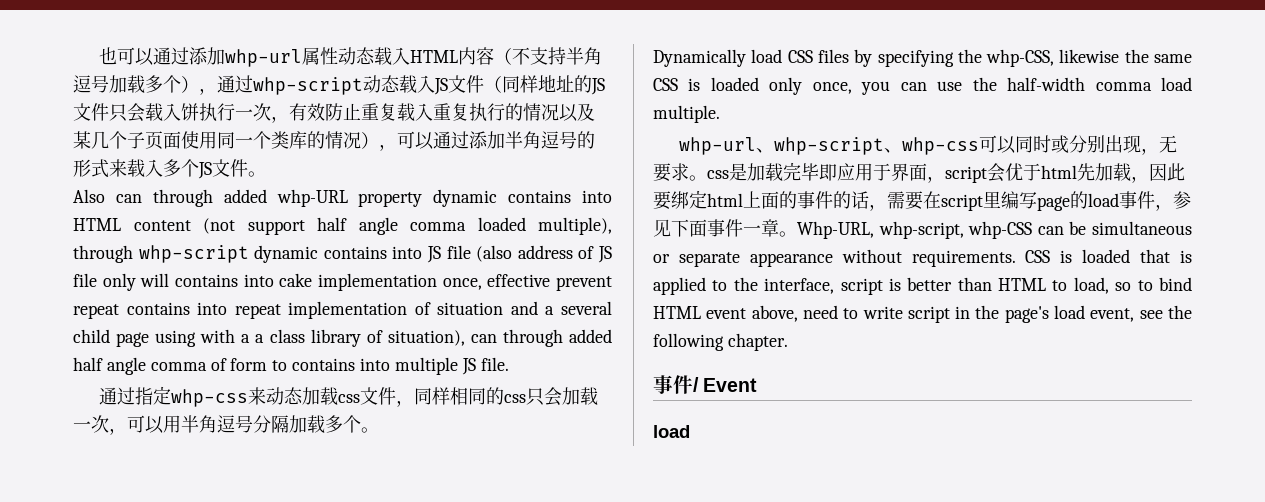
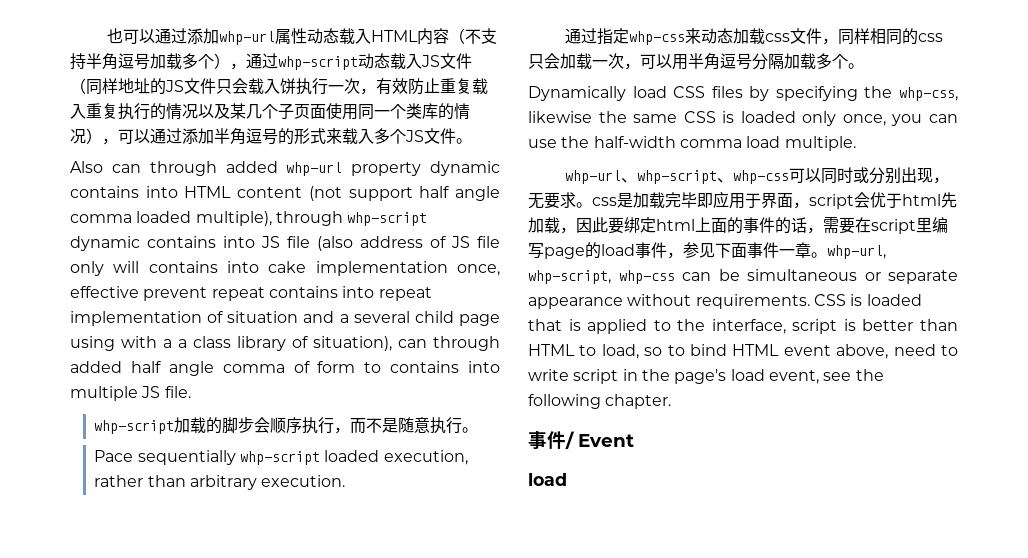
[276,189,348,207] whp-URL -> [286,162,343,176] whp-url
(509, 364) none -> [94,417,479,434] [94,450,468,465] [94,475,346,490] // whp-script加载的脚步会顺序执行，而不是随意执行。 // Pace sequentially whp-script loaded execution, rather than arbitrary execution.
[986,49,1055,67] whp-CSS, -> [899,87,958,101] whp-css,
[797,221,1033,239] Whp-URL, whp-script, whp-CSS -> [827,245,886,259] [528,270,675,284] whp-url, whp-script, whp-css

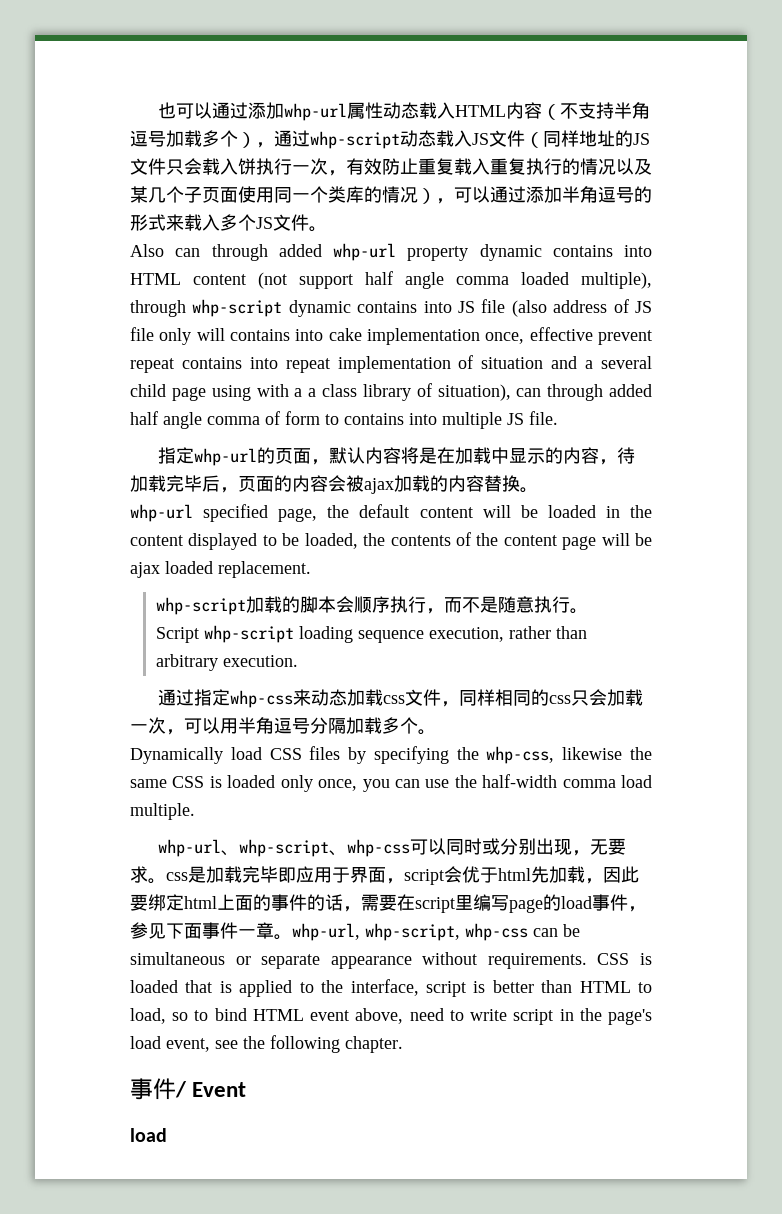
(191, 392) none -> [158,447,636,466] [130,475,538,494] [130,504,653,522] [130,532,652,550] [130,561,311,578] // 指定whp-url的页面，默认内容将是在加载中显示的内容，待加载完毕后，页面的内容会被ajax加载的内容替换。 // whp-url specified page, the default content will be loaded in the content displayed to be loaded, the contents of the content page will be ajax loaded replacement.
[238,417,255,433] 步 -> [317,596,336,613] 本
[94,450,380,465] Pace sequentially whp-script loaded -> [155,625,424,643] Script whp-script loading sequence

